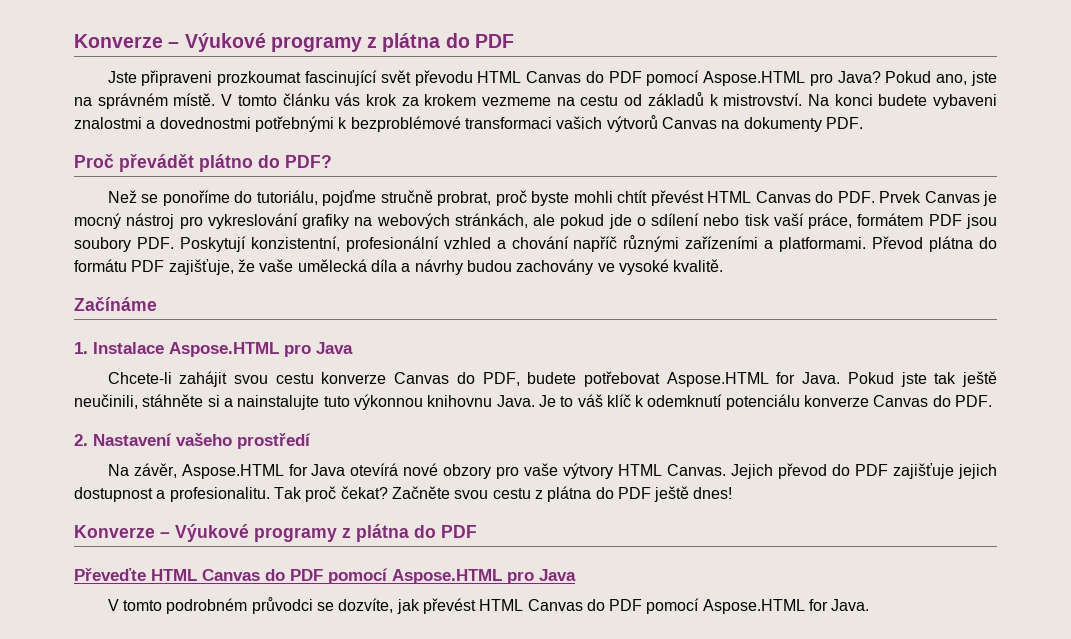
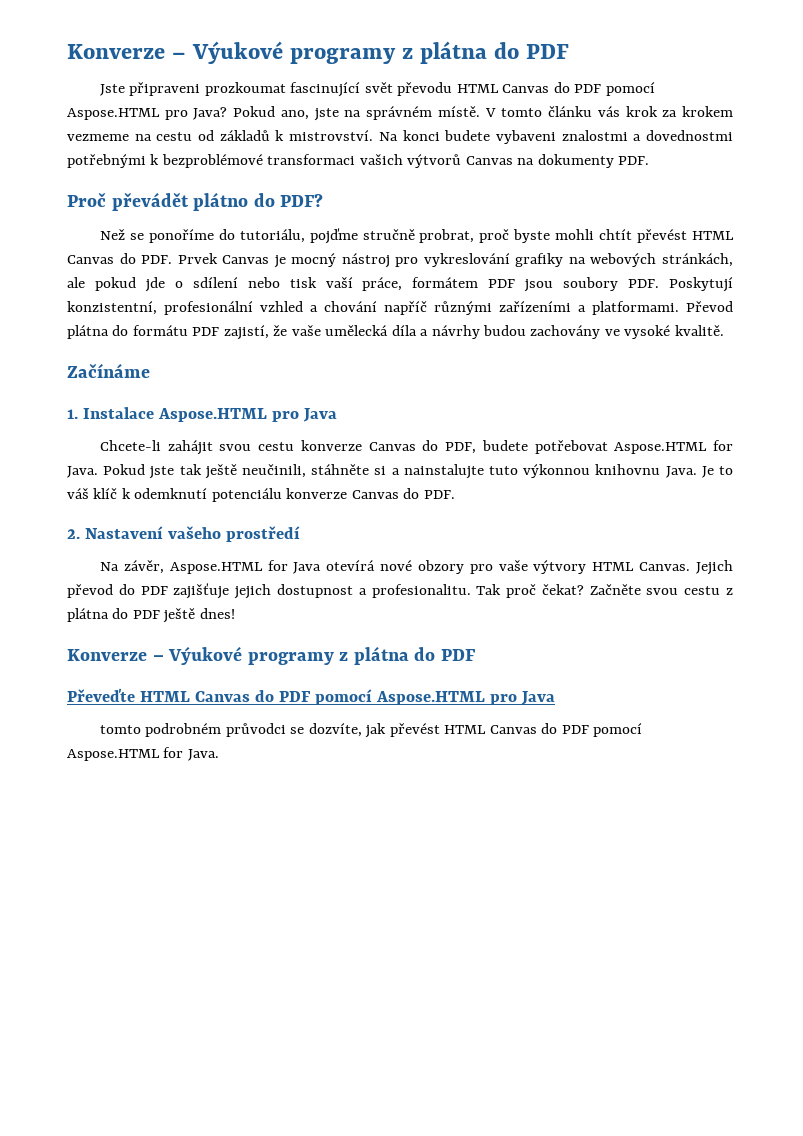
[168,259,234,275] zajišťuje, -> [223,325,269,340] zajistí,
[107,599,119,611] V -> (555, 698) none

